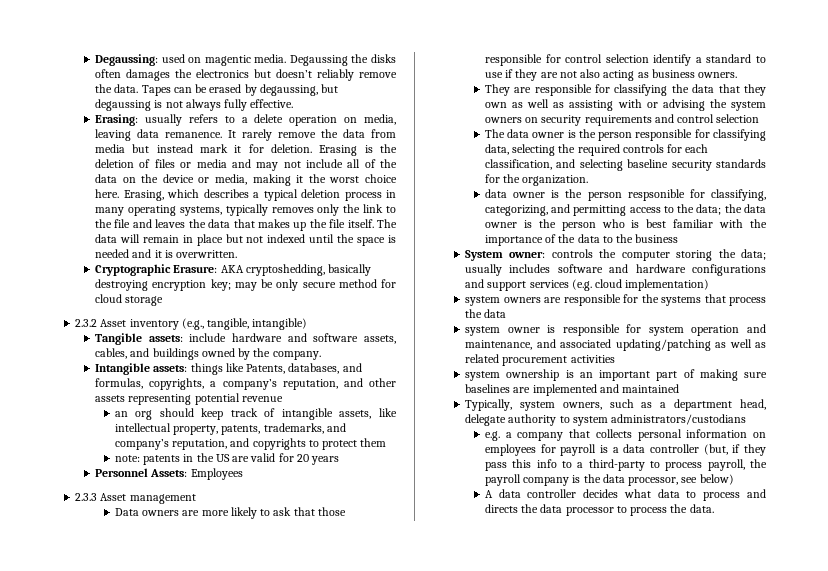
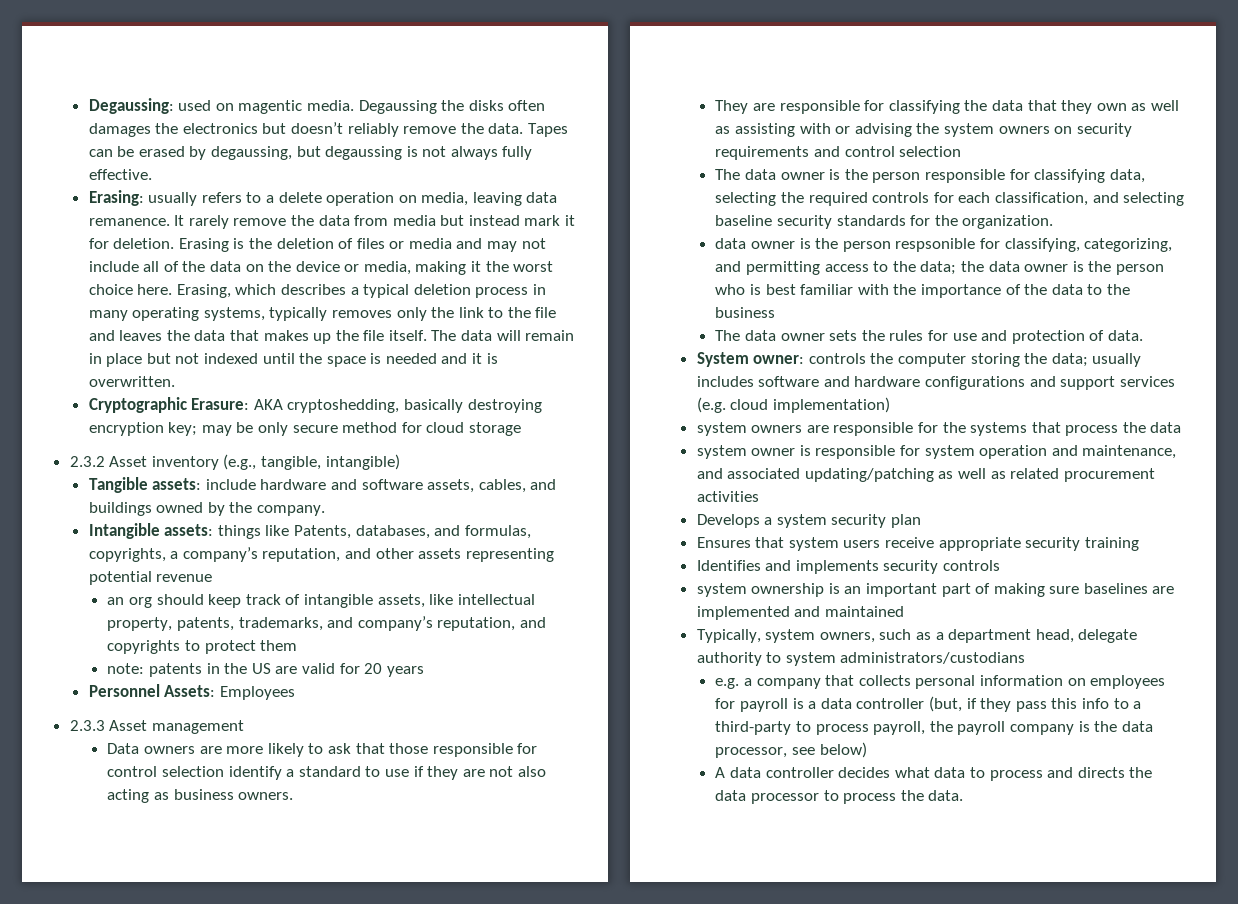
(679, 238) none -> [715,330,1143,344] // The data owner sets the rules for use and protection of data.
(615, 359) none -> [696,514,921,528] [696,537,1139,551] [696,560,1000,574] // Develops a system security plan // Ensures that system users receive appropriate security training // Identifies and implements security controls

